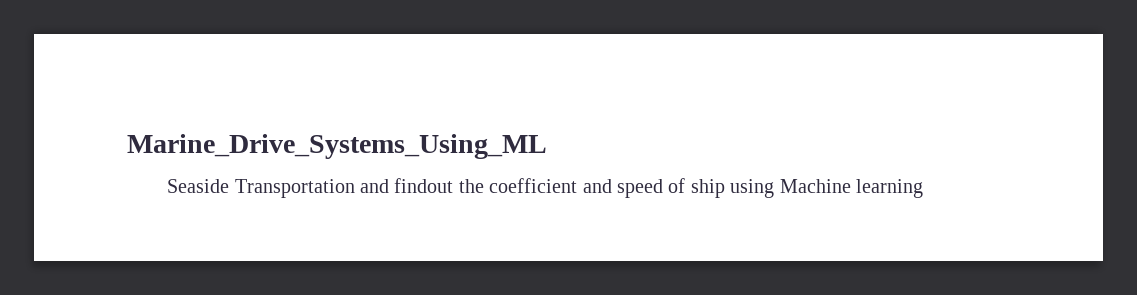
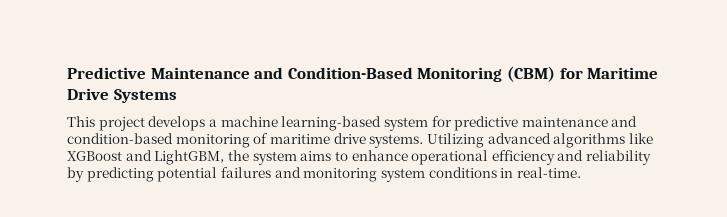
[127,134,547,159] [167,178,924,198] Marine_Drive_Systems_Using_ML // Seaside Transportation and findout the coefficient and speed of ship using Machine learning -> [67,66,659,82] [67,88,177,103] [67,116,638,131] [67,133,653,148] [67,150,652,165] [67,167,581,182] Predictive Maintenance and Condition-Based Monitoring (CBM) for Maritime Drive Systems // This project develops a machine learning-based system for predictive maintenance and condition-based monitoring of maritime drive systems. Utilizing advanced algorithms like XGBoost and LightGBM, the system aims to enhance operational efficiency and reliability by predicting potential failures and monitoring system conditions in real-time.

